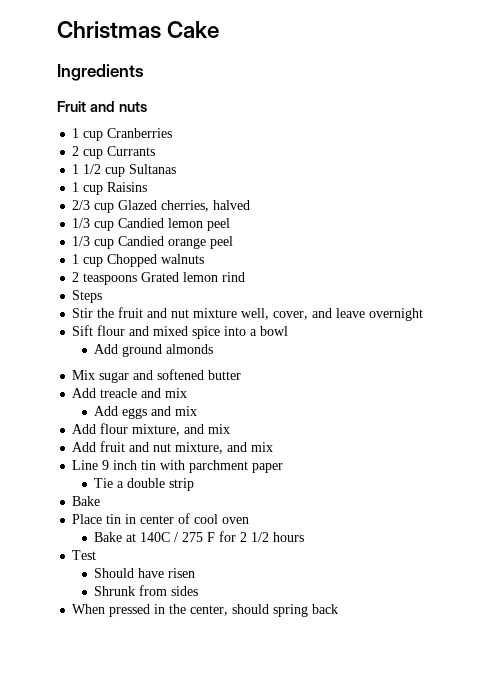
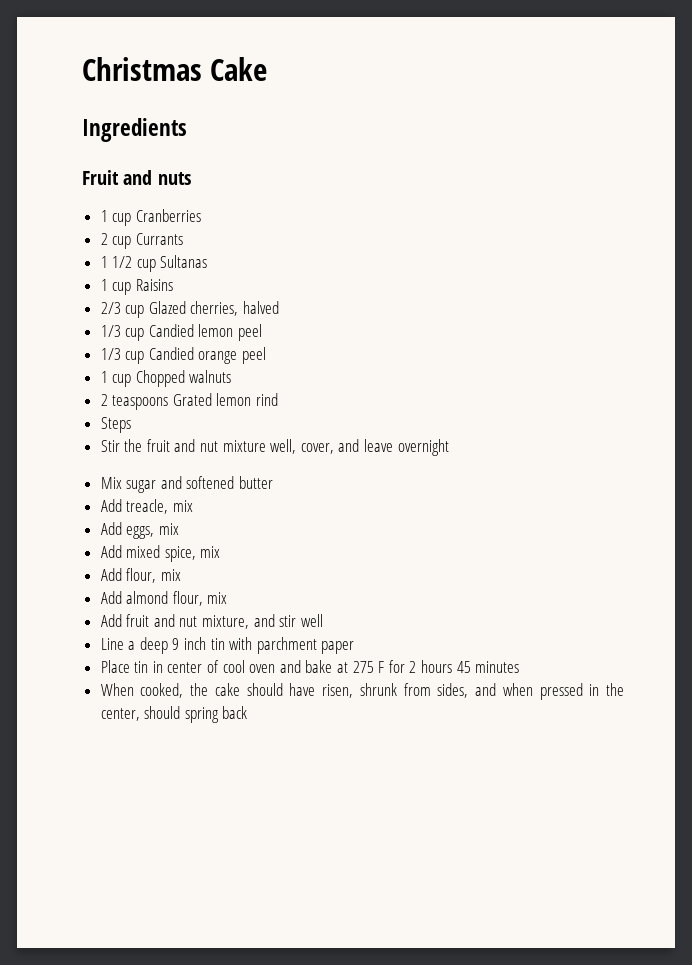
[72,325,289,339] [94,344,214,357] // Sift flour and mixed spice into a bowl // Add ground almonds -> (449, 447) none
[100,388,188,398] [94,406,198,419] [72,423,205,436] treacle and mix // Add eggs and mix // Add flour mixture, and -> [126,499,193,514] [100,522,179,539] [100,545,221,562] [100,568,181,583] [100,591,203,606] treacle, mix // Add eggs, mix // Add mixed spice, mix // Add flour, mix // Add almond flour,
[251,442,274,452] mix -> [279,614,323,627] stir well
(99, 465) none -> [128,637,168,654] a deep
[94,478,195,491] [72,496,101,506] // Tie a double strip // Bake -> (355, 647) none
[94,532,179,542] // Bake at 140C / -> [279,660,349,673] and bake at
[251,532,270,542] 1/2 -> (417, 667) none
[72,550,97,560] [94,568,196,578] [94,585,199,596] [72,604,106,614] // Test // Should have risen // Shrunk from sides // When -> [456,661,520,673] [100,683,533,698] 45 minutes // When cooked, the cake should have risen, shrunk from sides, and when

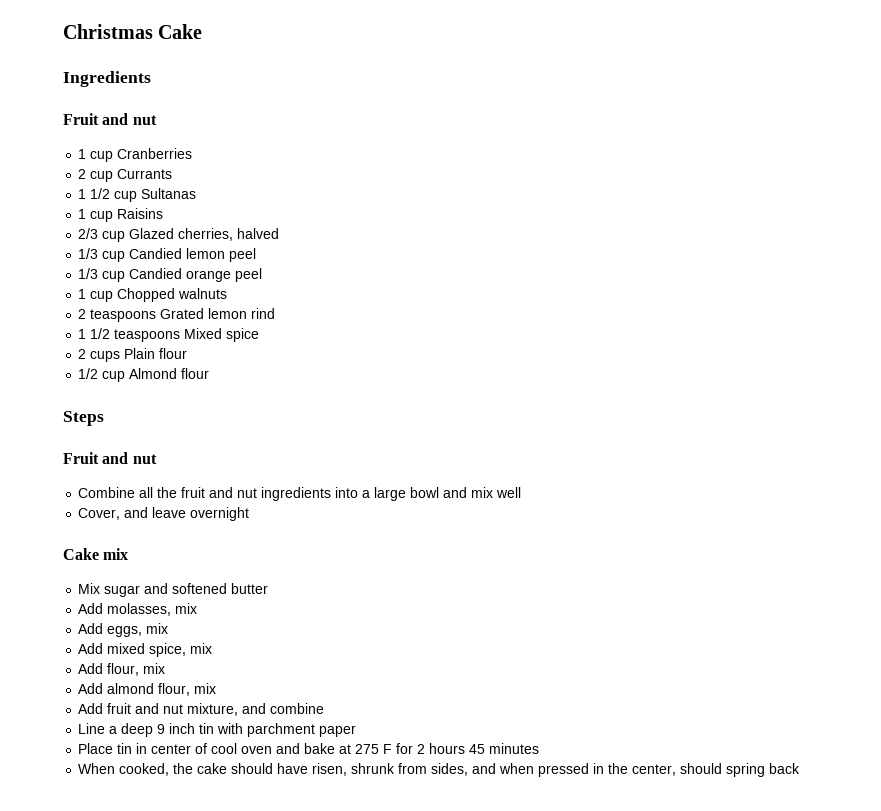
[157,172,191,185] nuts -> [132,115,157,125] nut
[100,417,131,433] [100,439,334,454] Steps // Stir the fruit and nut mixture well, cover, -> [78,328,260,342] [78,348,188,362] [78,368,210,382] [63,411,104,426] [63,452,157,464] [78,487,522,501] [78,508,121,520] 1 1/2 teaspoons Mixed spice // 2 cups Plain flour // 1/2 cup Almond flour // Steps // Fruit and nut // Combine all the fruit and nut ingredients into a large bowl and mix well // Cover,
(449, 447) none -> [63,548,129,560] // Cake mix
[126,499,169,514] treacle, -> [107,603,172,616] molasses,
[279,614,323,627] stir well -> [270,703,325,714] combine

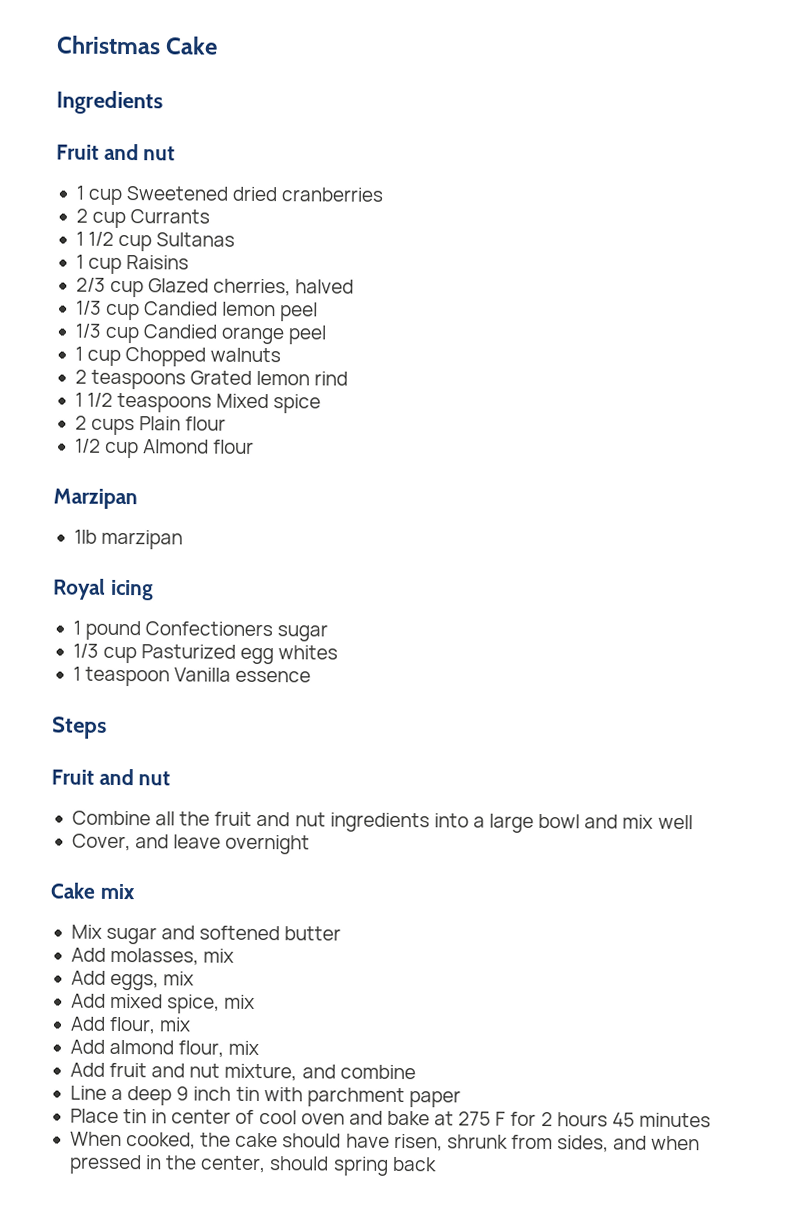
[117,148,193,159] Cranberries -> [126,186,384,202] Sweetened dried cranberries
(210, 373) none -> [53,488,138,510] [73,529,184,550] [53,578,154,601] [72,620,329,642] [72,643,339,665] [72,666,312,687] // Marzipan // 1lb marzipan // Royal icing // 1 pound Confectioners sugar // 1/3 cup Pasturized egg whites // 1 teaspoon Vanilla essence

